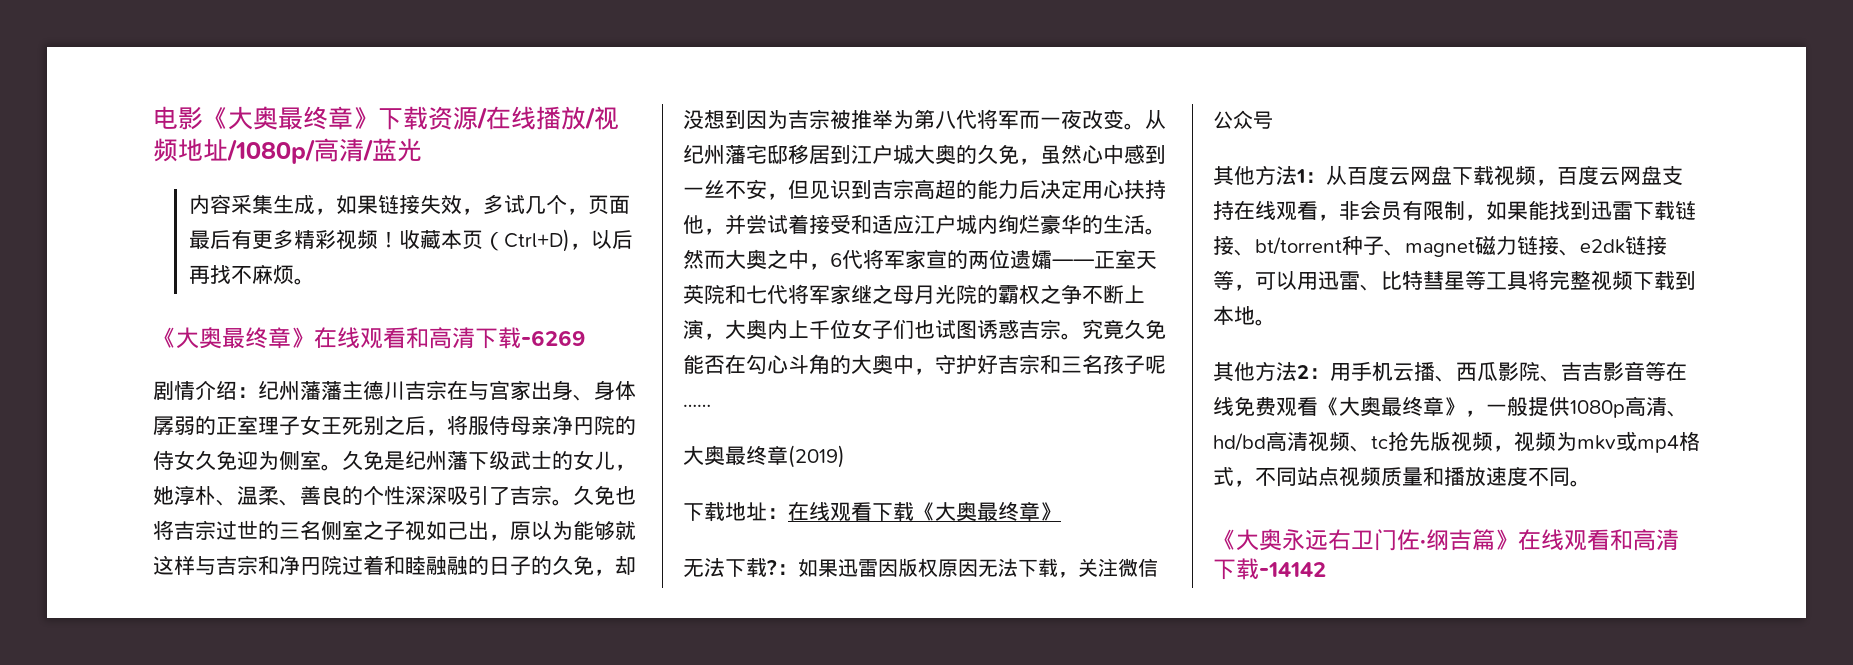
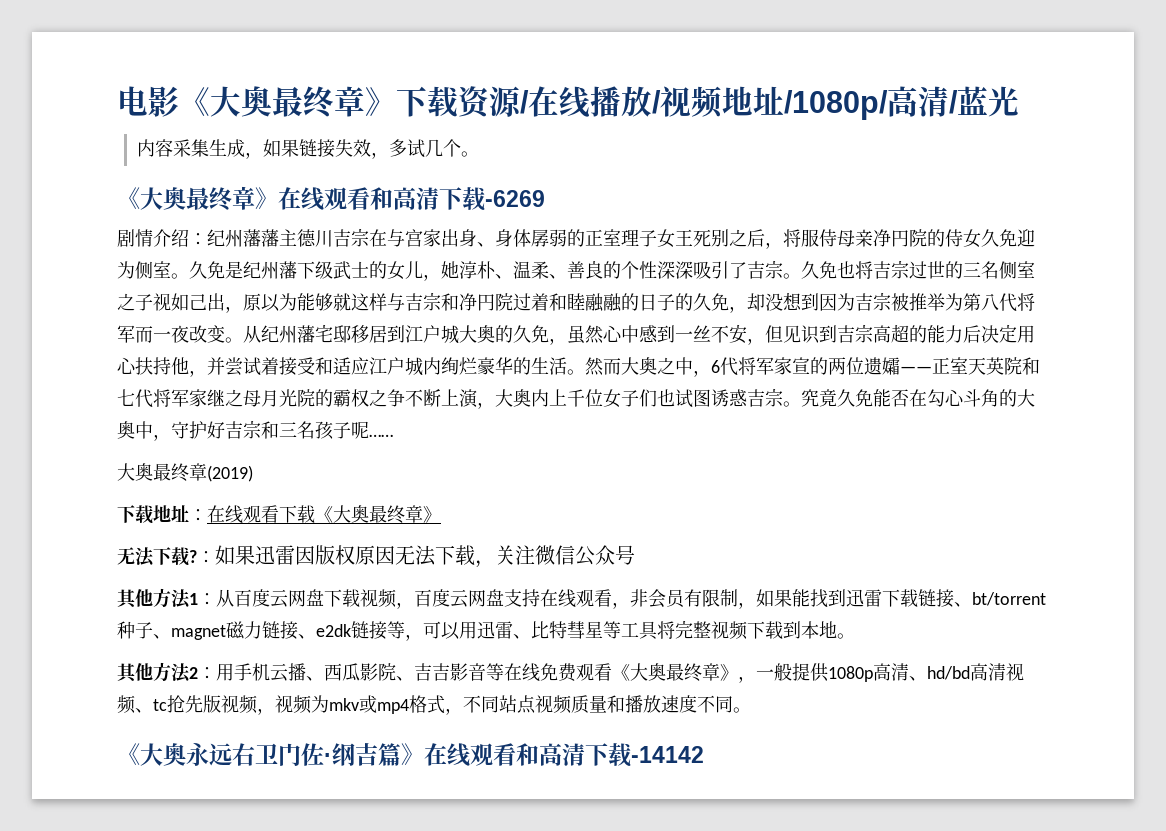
[566,195,630,215] [188,229,633,252] [188,264,294,284] ，页面最后有更多精彩视频！收藏本页（Ctrl+D)，以后再找不麻烦 -> (461, 148) none

